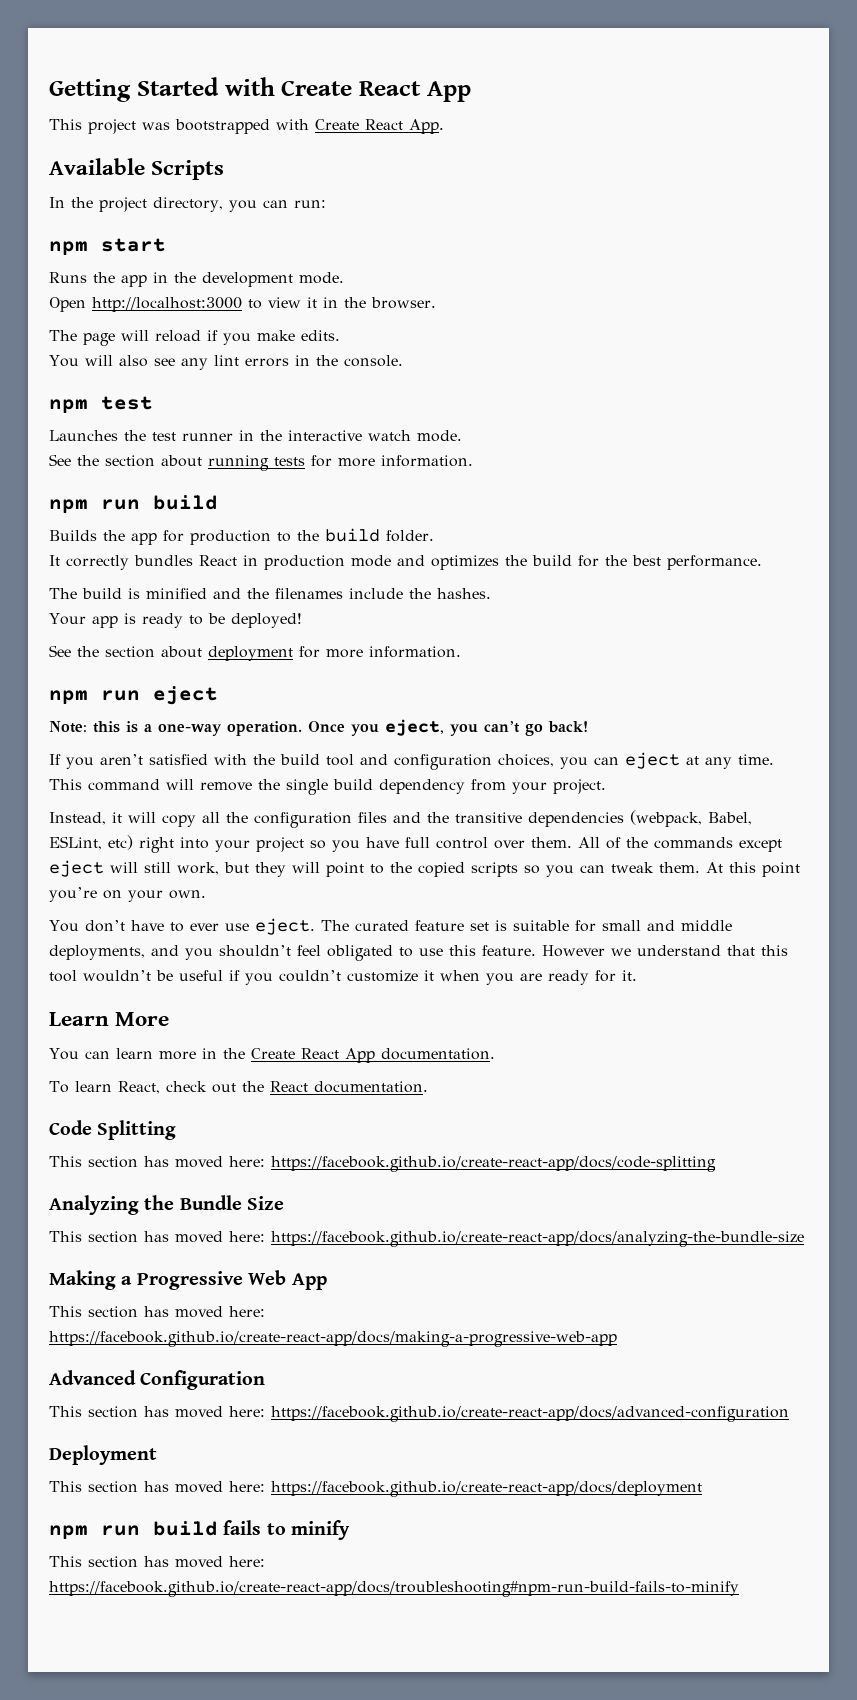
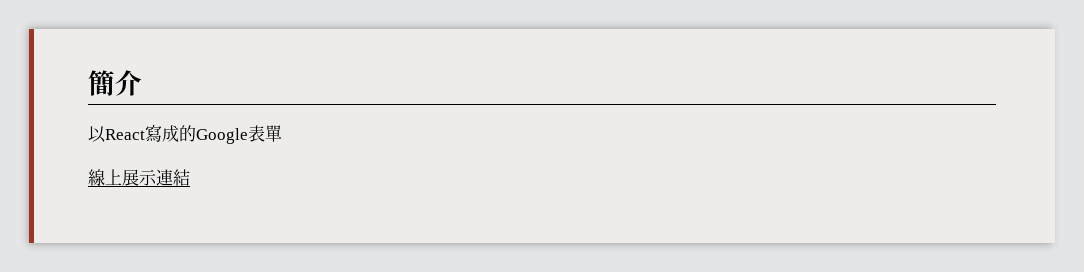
[49,77,471,102] [49,119,444,134] [49,158,225,180] [49,197,326,212] [49,238,166,255] [49,272,344,287] [49,297,436,312] [49,330,340,346] [49,355,403,370] [49,396,153,413] [49,430,462,442] [49,454,473,471] [49,495,218,513] [49,528,434,545] [49,555,762,570] [49,588,491,599] [49,613,302,628] [49,645,461,661] [49,686,218,705] [49,719,588,736] [49,752,774,770] [49,779,606,795] [49,810,752,828] [49,835,782,853] [49,860,800,877] [49,887,206,902] [49,918,732,935] [49,945,788,961] [49,970,637,985] [49,1012,170,1026] [49,1048,495,1063] [49,1081,428,1094] [49,1120,177,1140] [49,1156,716,1172] [49,1195,285,1215] [49,1231,804,1247] [49,1270,327,1290] [49,1306,265,1318] [49,1331,617,1347] [49,1370,266,1390] [49,1406,789,1422] [49,1445,157,1465] [49,1481,702,1497] [49,1520,351,1540] [49,1556,265,1568] [49,1581,739,1597] Getting Started with Create React App // This project was bootstrapped with Create React App. // Available Scripts // In the project directory, you can run: // npm start // Runs the app in the development mode. // Open http://localhost:3000 to view it in the browser. // The page will reload if you make edits. // You will also see any lint errors in the console. // npm test // Launches the test runner in the interactive watch mode. // See the section about running tests for more information. // npm run build // Builds the app for production to the build folder. // It correctly bundles React in production mode and optimizes the build for the best performance. // The build is minified and the filenames include the hashes. // Your app is ready to be deployed! // See the section about deployment for more information. // npm run eject // Note: this is a one-way operation. Once you eject, you can’t go back! // If you aren’t satisfied with the build tool and configuration choices, you can eject at any time. This command will remove the single build dependency from your project. // Instead, it will copy all the configuration files and the transitive dependencies (webpack, Babel, ESLint, etc) right into your project so you have full control over them. All of the commands except eject will still work, but they will point to the copied scripts so you can tweak them. At this point you’re on your own. // You don’t have to ever use eject. The curated feature set is suitable for small and middle deployments, and you shouldn’t feel obligated to use this feature. However we understand that this tool wouldn’t be useful if you couldn’t customize it when you are ready for it. // Learn More // You can learn more in the Create React App documentation. // To learn React, check out the React documentation. // Code Splitting // This section has moved here: https://facebook.github.io/create-react-app/docs/code-splitting // Analyzing the Bundle Size // This section has moved here: https://facebook.github.io/create-react-app/docs/analyzing-the-bundle-size // Making a Progressive Web App // This section has moved here: https://facebook.github.io/create-react-app/docs/making-a-progressive-web-app // Advanced Configuration // This section has moved here: https://facebook.github.io/create-react-app/docs/advanced-configuration // Deployment // This section has moved here: https://facebook.github.io/create-react-app/docs/deployment // npm run build fails to minify // This section has moved here: https://facebook.github.io/create-react-app/docs/troubleshooting#npm-run-build-fails-to-minify -> [88,70,142,96] [88,124,282,144] [88,169,190,186] 簡介 // 以React寫成的Google表單 // 線上展示連結

